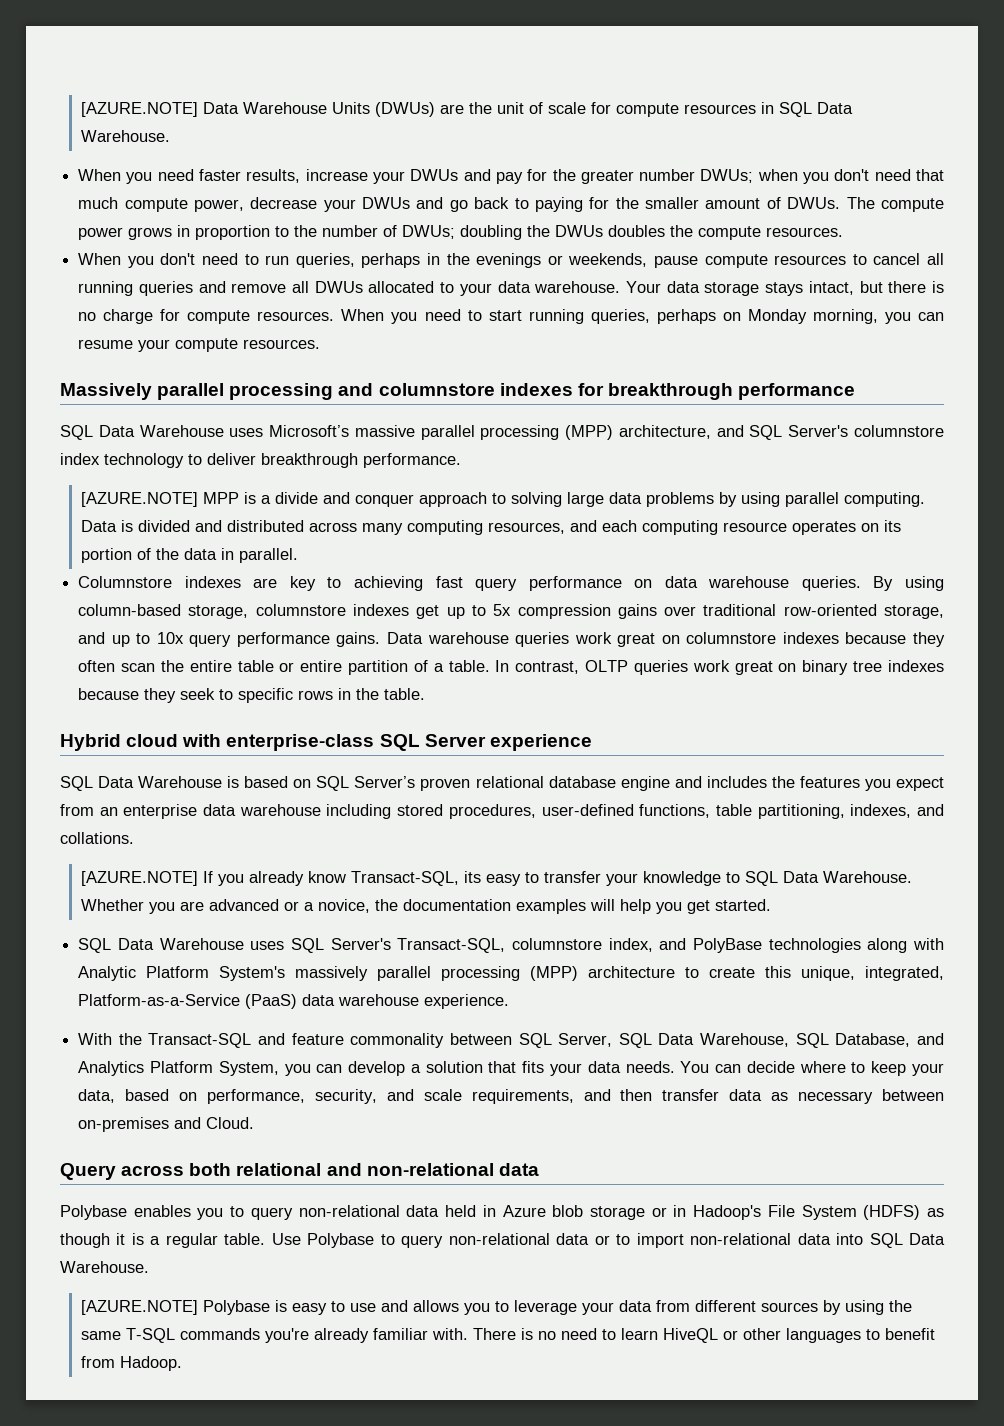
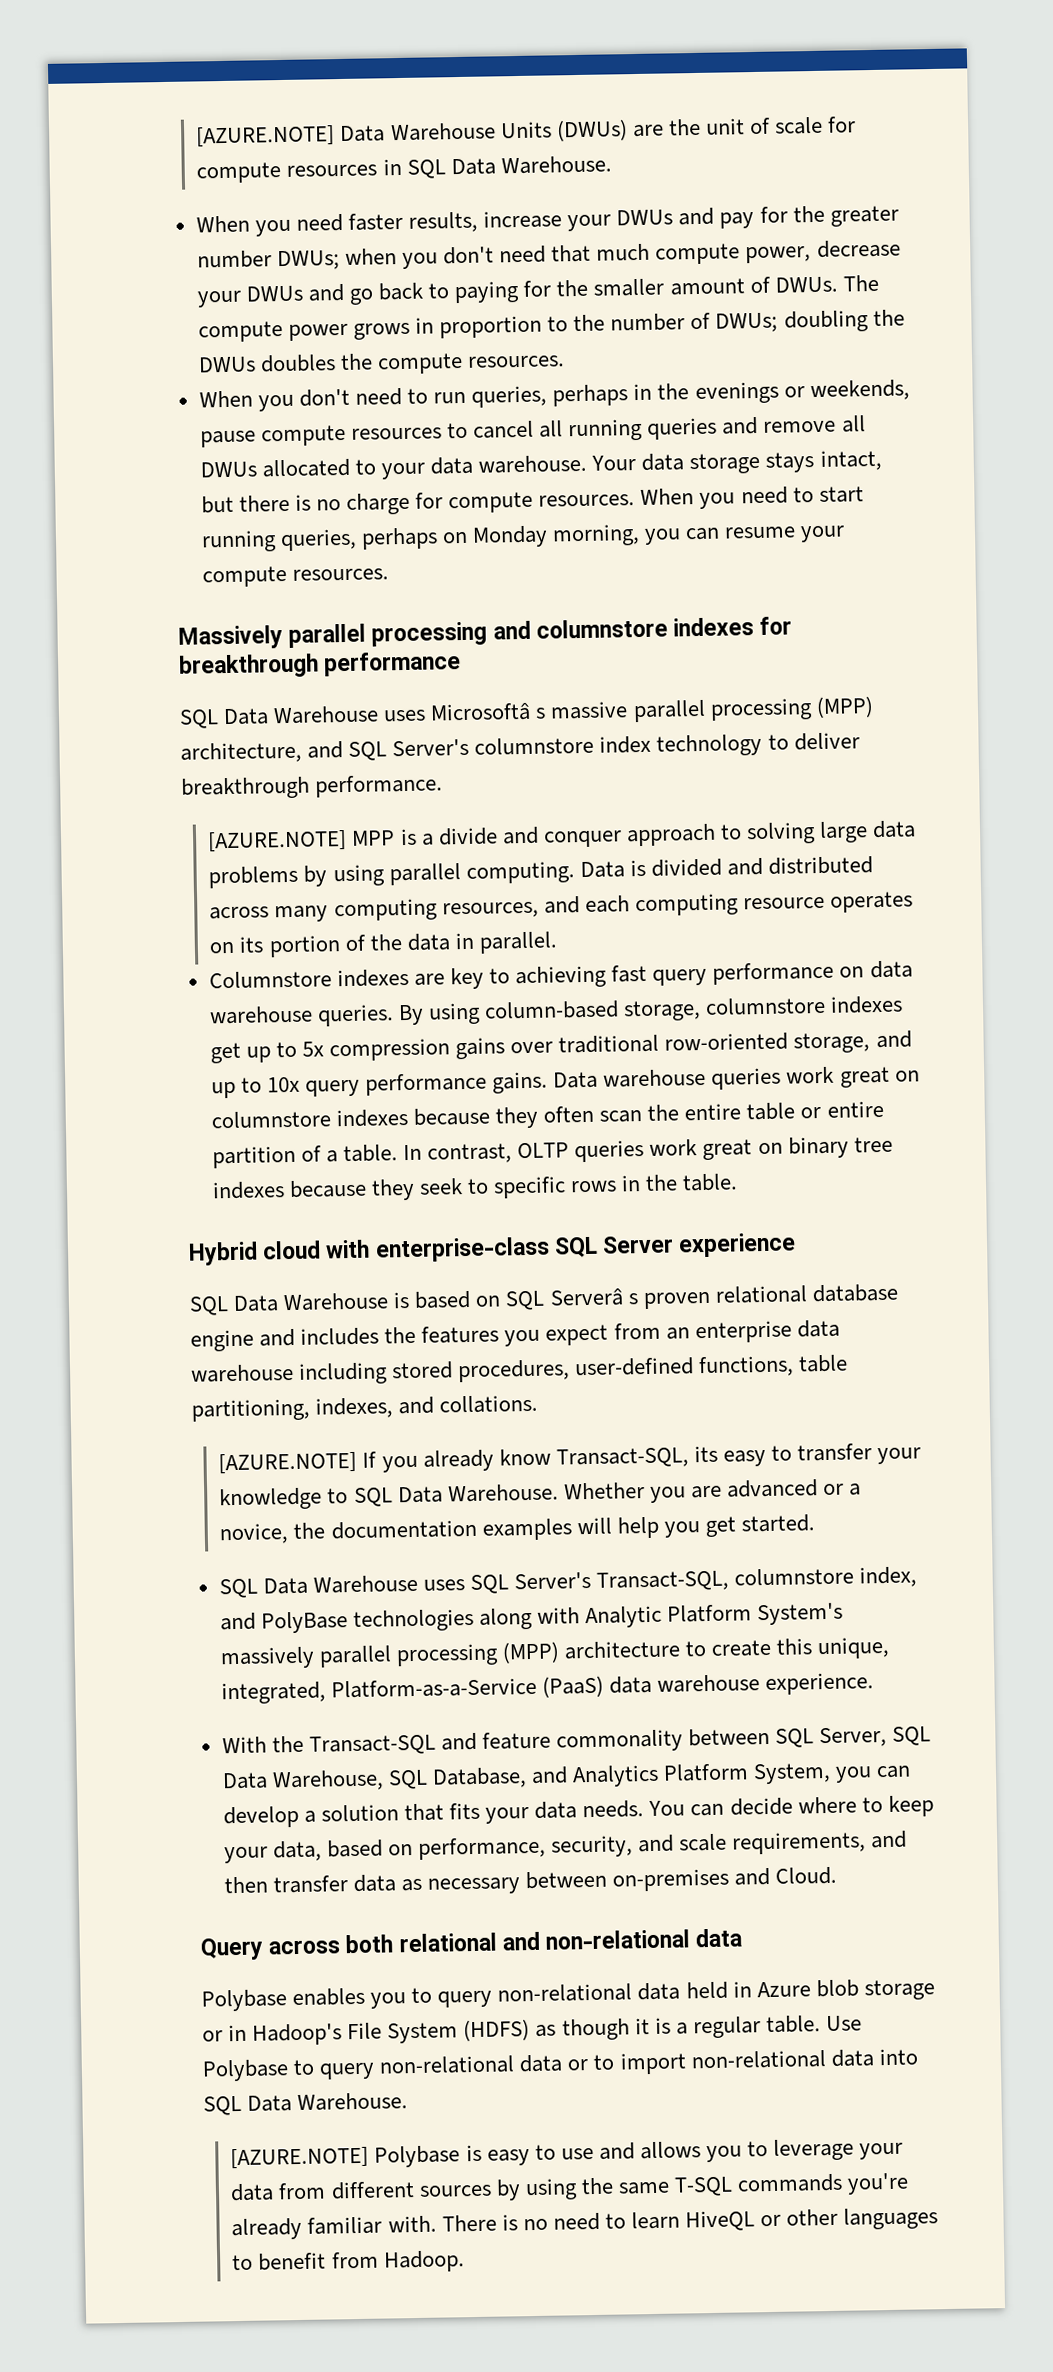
[269,425,350,437] Microsoft’s -> [430,702,547,722] Microsoftâ s
[354,776,416,788] Server’s -> [549,1288,639,1307] Serverâ s

